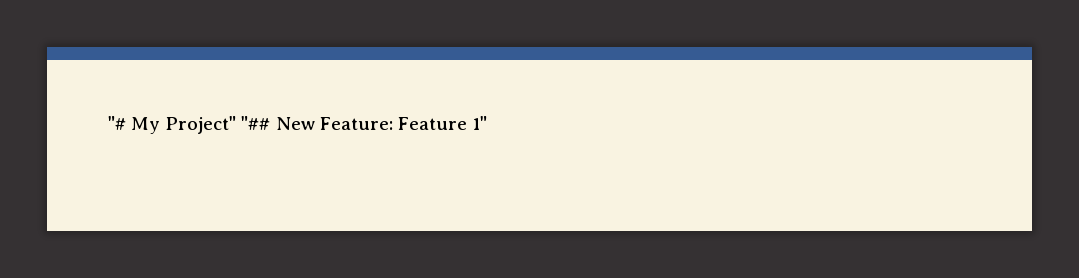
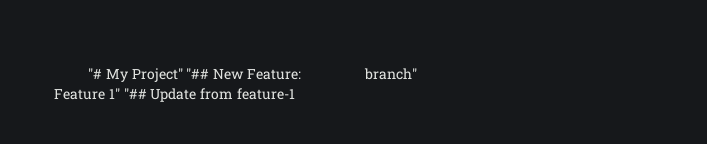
(487, 123) none -> [123,88,295,102] [364,68,417,80] "## Update from feature-1 branch"

